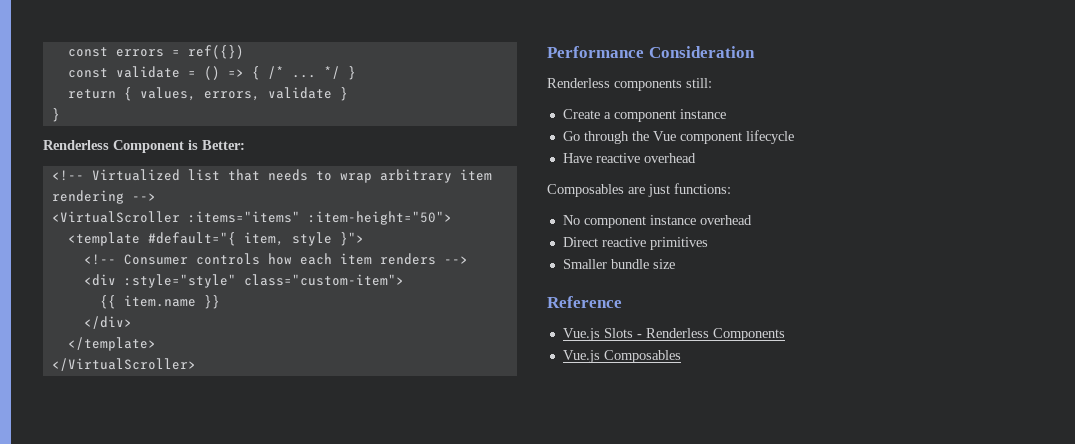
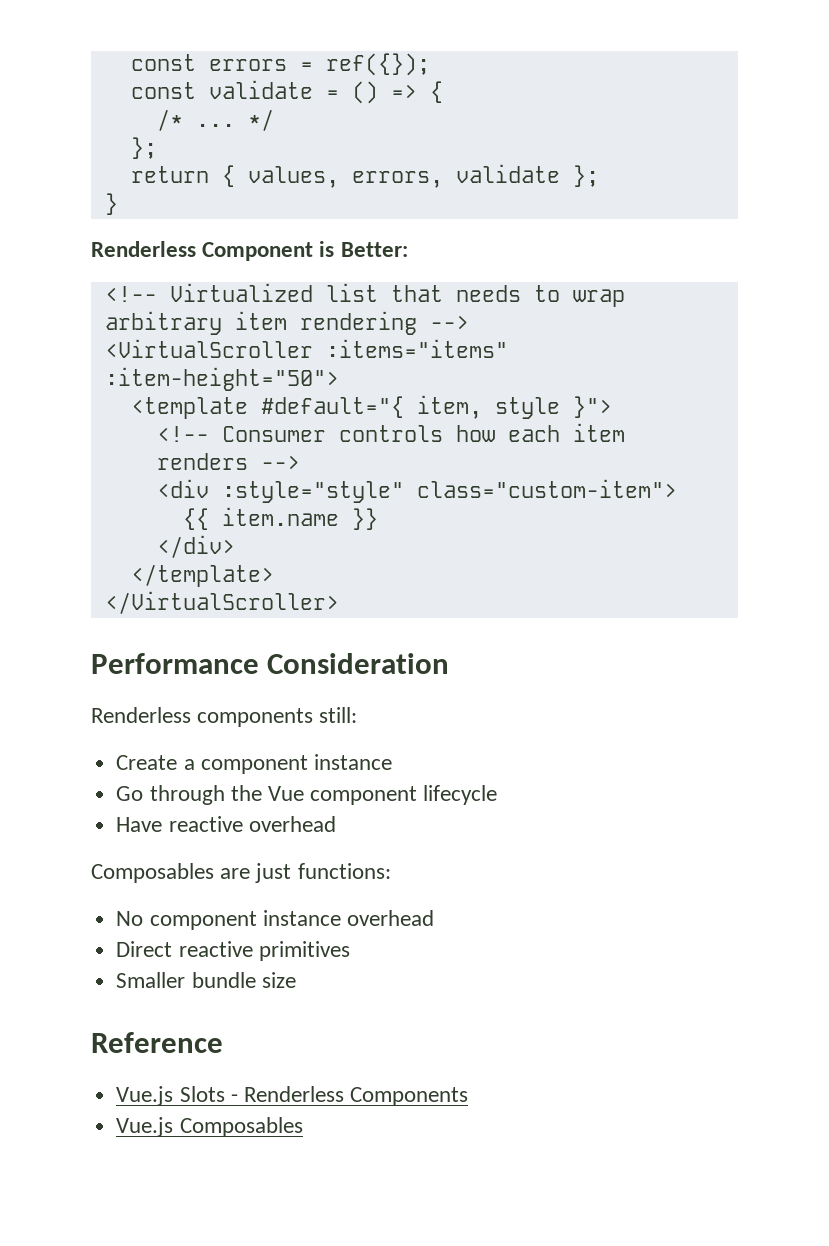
[187,45,244,59] ref({}) -> [325,53,430,76] ref({});
(260, 73) none -> (443, 92) //
[347,66,356,80] } -> [130,137,157,159] // };
[339,87,348,101] } -> [572,165,599,187] };

